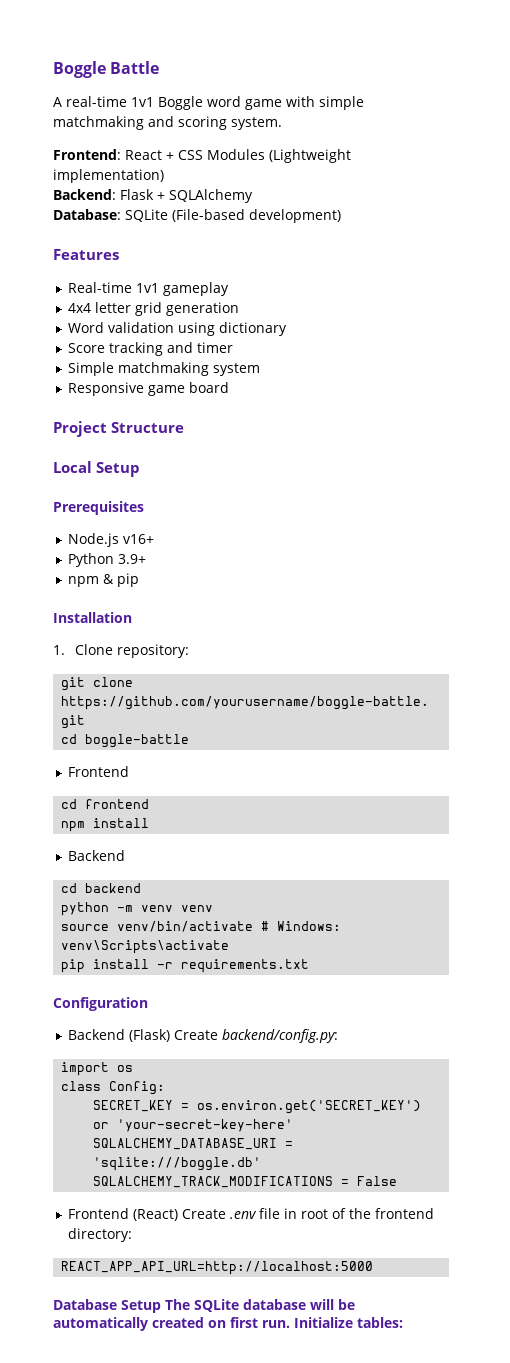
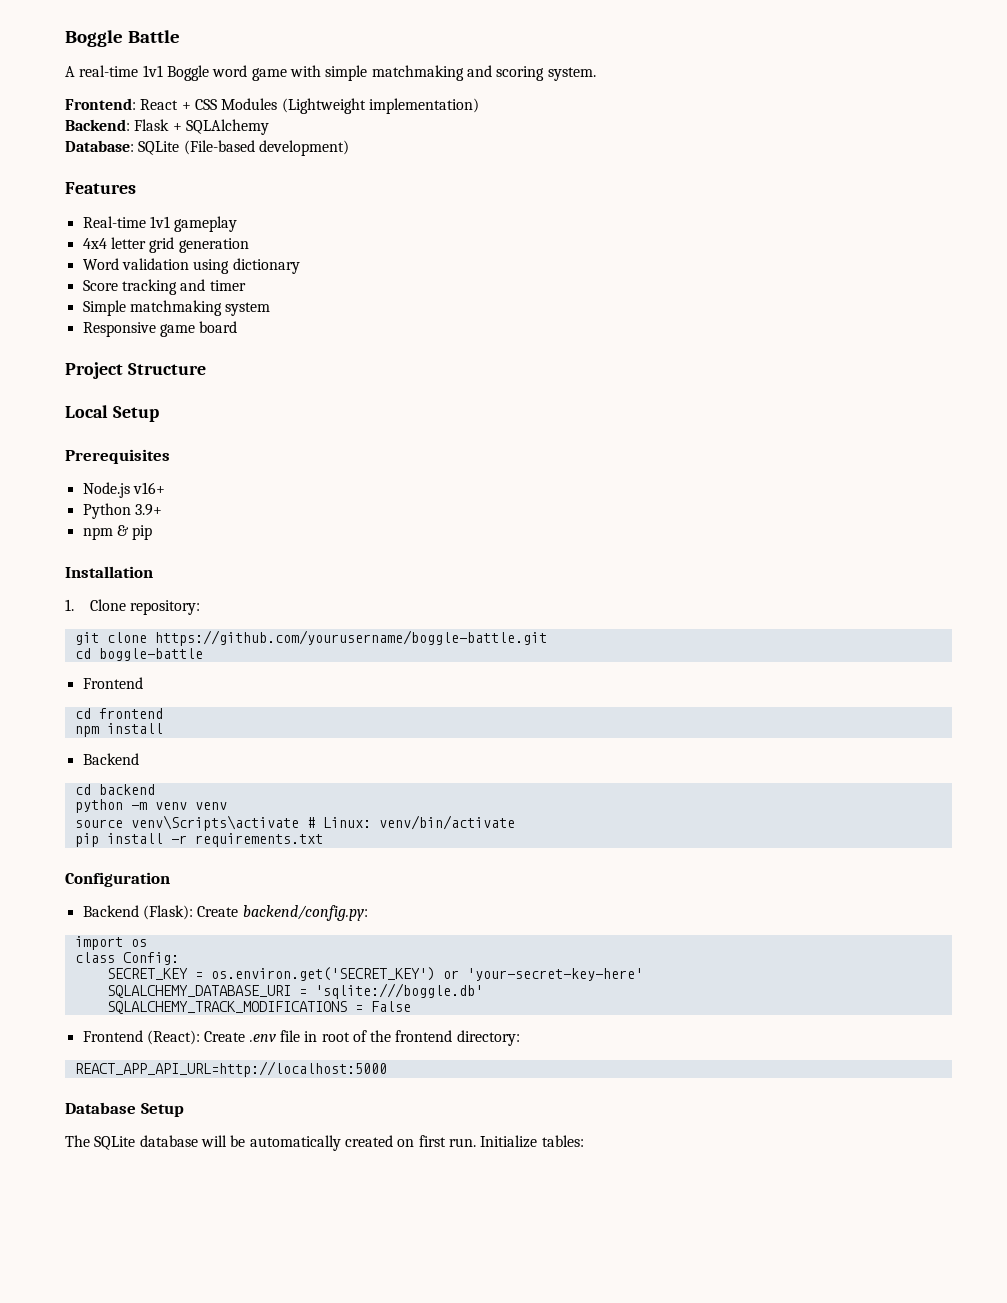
[117,921,342,932] [61,940,230,954] venv/bin/activate # Windows: venv\Scripts\activate -> [130,815,515,831] venv\Scripts\activate # Linux: venv/bin/activate
[128,1029,170,1042] (Flask) -> [142,905,193,920] (Flask):
[132,1209,178,1221] (React) -> [146,1030,200,1045] (React):
(161, 1306) none -> (184, 1110) //

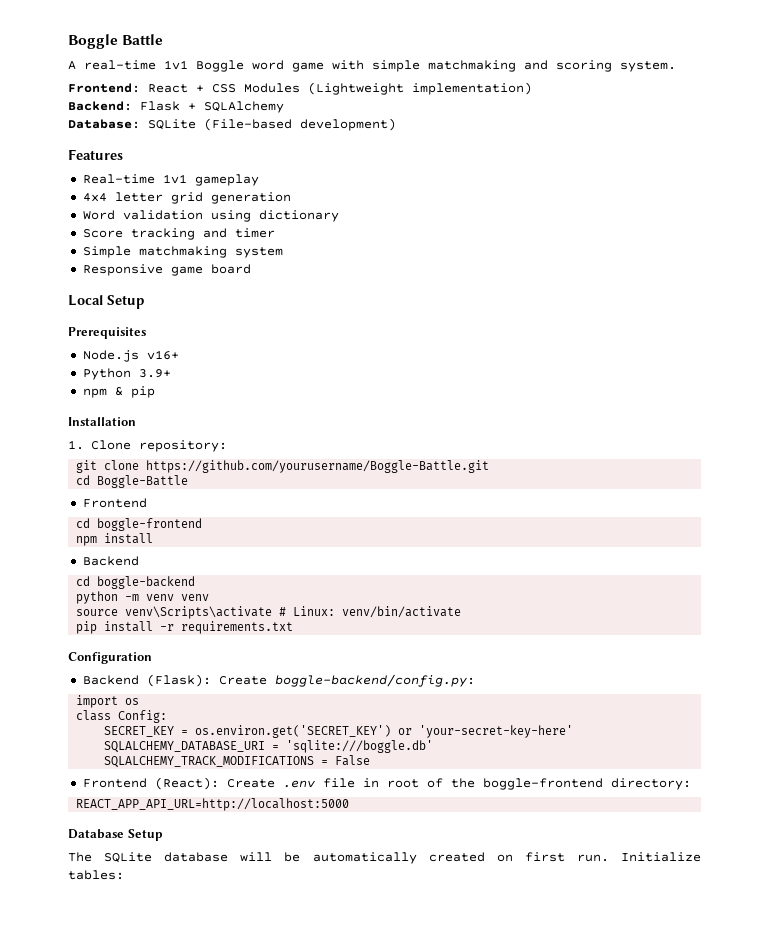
[65,362,206,379] // Project Structure -> (251, 269) none
[154,630,547,646] [74,648,203,661] https://github.com/yourusername/boggle-battle.git // cd boggle-battle -> [146,460,490,473] [76,475,189,488] https://github.com/yourusername/Boggle-Battle.git // cd Boggle-Battle
[98,708,163,719] frontend -> [97,518,203,531] boggle-frontend
[98,784,155,795] backend -> [97,576,196,589] boggle-backend
[242,905,368,921] backend/config.py: -> [274,674,475,687] boggle-backend/config.py:
[395,1030,453,1042] frontend -> [482,778,603,790] boggle-frontend

